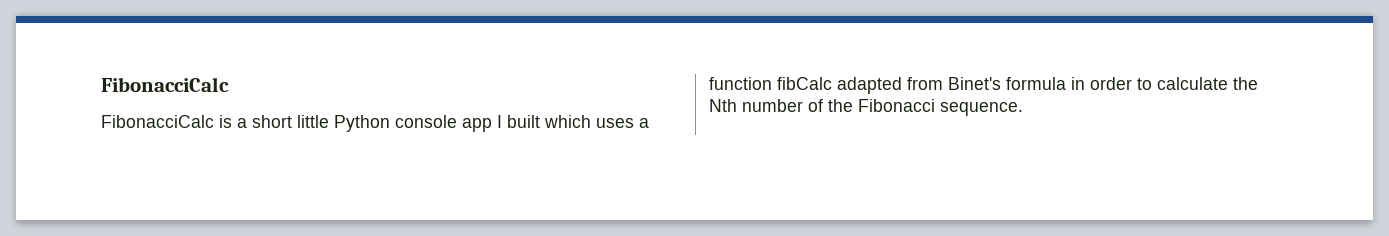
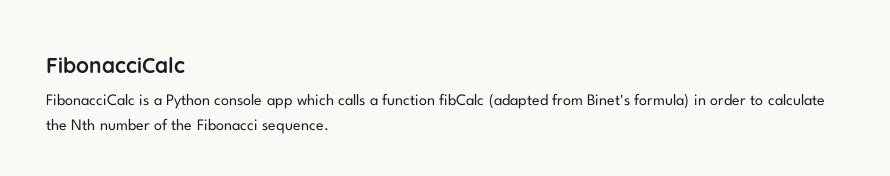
[252,115,329,128] short little -> (162, 102) none
[497,115,634,128] I built which uses -> [296,94,366,106] which calls
[837,77,902,94] adapted -> [488,93,548,109] (adapted
[1006,77,1066,90] formula -> [634,93,690,109] formula)

